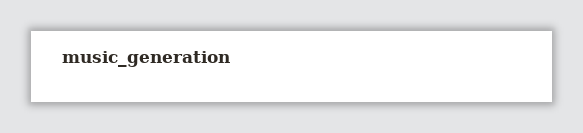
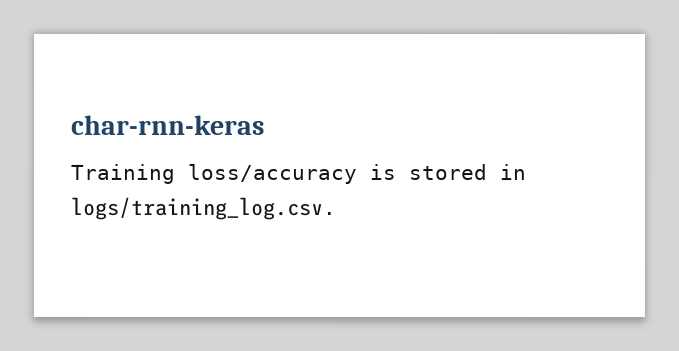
[62,51,230,67] music_generation -> [71,114,265,135] [70,163,527,185] [70,196,336,220] char-rnn-keras // Training loss/accuracy is stored in logs/training_log.csv.

